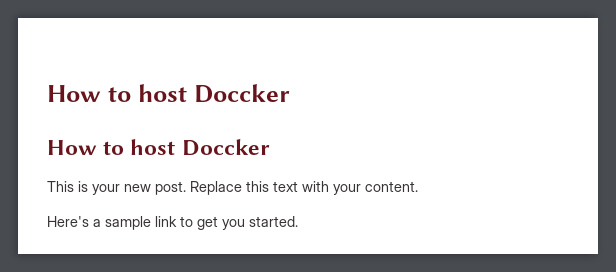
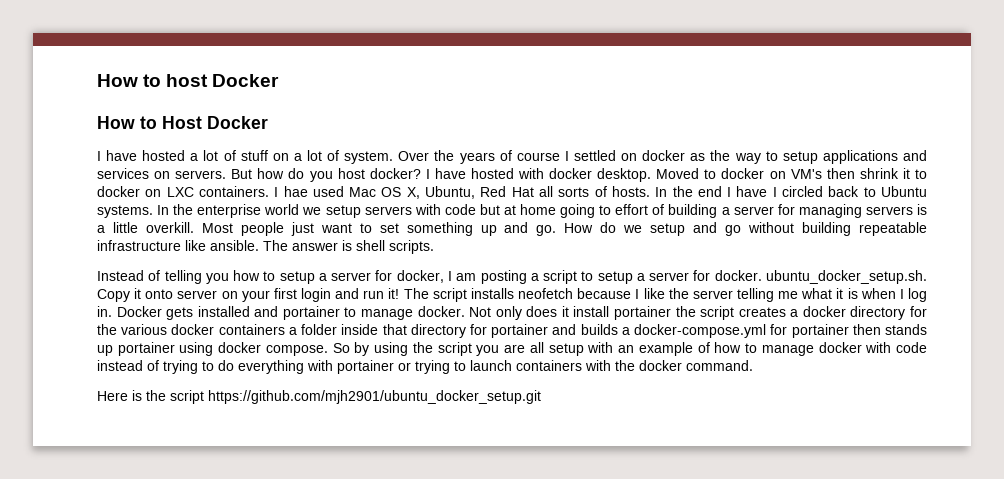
[47,84,290,103] [47,139,270,156] [47,181,418,195] [47,216,298,230] How to host Doccker // How to host Doccker // This is your new post. Replace this text with your content. // Here's a sample link to get you started. -> [97,74,280,87] [97,116,268,129] [97,150,927,164] [97,168,927,182] [97,186,927,199] [97,204,927,218] [97,222,928,236] [97,240,434,254] [97,270,927,284] [97,288,928,302] [97,306,927,320] [97,324,927,338] [97,342,928,356] [97,360,753,374] [97,390,541,404] How to host Docker // How to Host Docker // I have hosted a lot of stuff on a lot of system. Over the years of course I settled on docker as the way to setup applications and services on servers. But how do you host docker? I have hosted with docker desktop. Moved to docker on VM's then shrink it to docker on LXC containers. I hae used Mac OS X, Ubuntu, Red Hat all sorts of hosts. In the end I have I circled back to Ubuntu systems. In the enterprise world we setup servers with code but at home going to effort of building a server for managing servers is a little overkill. Most people just want to set something up and go. How do we setup and go without building repeatable infrastructure like ansible. The answer is shell scripts. // Instead of telling you how to setup a server for docker, I am posting a script to setup a server for docker. ubuntu_docker_setup.sh. Copy it onto server on your first login and run it! The script installs neofetch because I like the server telling me what it is when I log in. Docker gets installed and portainer to manage docker. Not only does it install portainer the script creates a docker directory for the various docker containers a folder inside that directory for portainer and builds a docker-compose.yml for portainer then stands up portainer using docker compose. So by using the script you are all setup with an example of how to manage docker with code instead of trying to do everything with portainer or trying to launch containers with the docker command. // Here is the script https://github.com/mjh2901/ubuntu_docker_setup.git

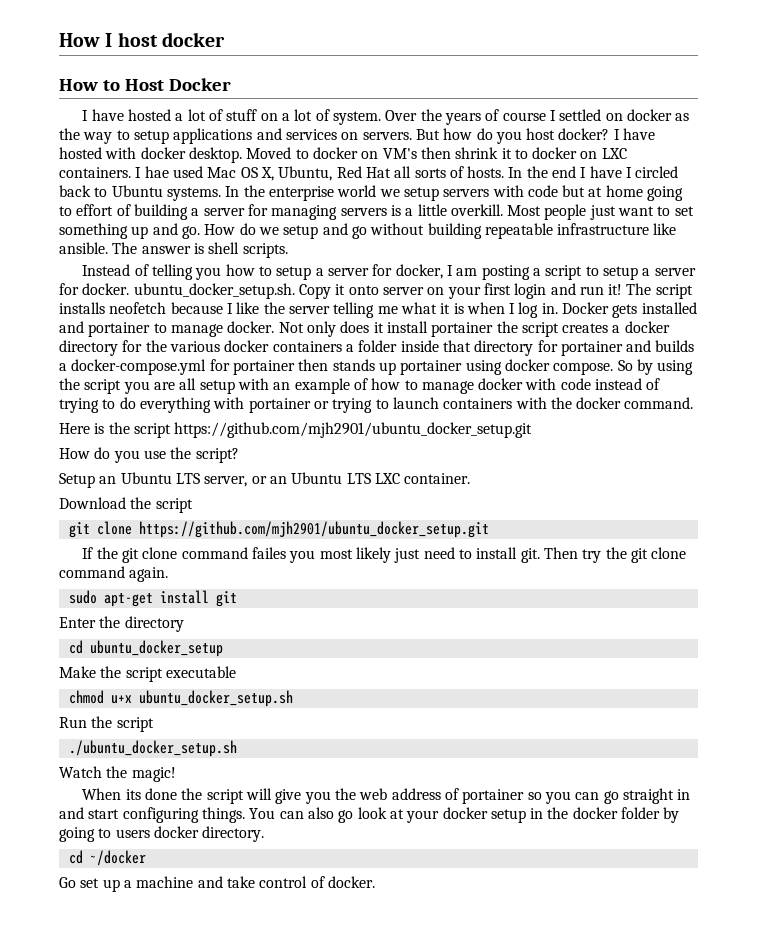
[97,74,280,87] How to host Docker -> [59,32,225,47] How I host docker
(541, 397) none -> [59,447,239,463] [59,472,471,488] [59,497,193,513] [68,521,489,538] [82,547,687,563] [59,566,169,582] [68,590,237,607] [59,616,184,632] [68,640,223,657] [59,666,236,682] [68,690,293,707] [59,716,154,732] [68,740,237,757] [59,766,176,782] [82,788,691,804] [59,807,680,823] [59,826,265,842] [68,850,146,866] [59,876,375,892] // How do you use the script? // Setup an Ubuntu LTS server, or an Ubuntu LTS LXC container. // Download the script // git clone https://github.com/mjh2901/ubuntu_docker_setup.git // If the git clone command failes you most likely just need to install git. Then try the git clone command again. // sudo apt-get install git // Enter the directory // cd ubuntu_docker_setup // Make the script executable // chmod u+x ubuntu_docker_setup.sh // Run the script // ./ubuntu_docker_setup.sh // Watch the magic! // When its done the script will give you the web address of portainer so you can go straight in and start configuring things. You can also go look at your docker setup in the docker folder by going to users docker directory. // cd ~/docker // Go set up a machine and take control of docker.

